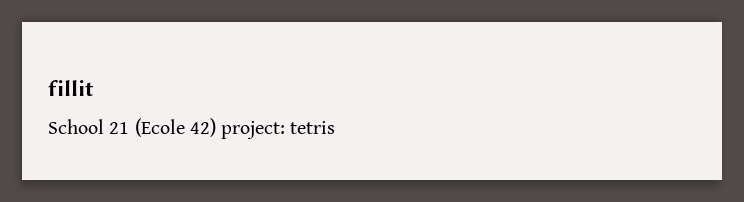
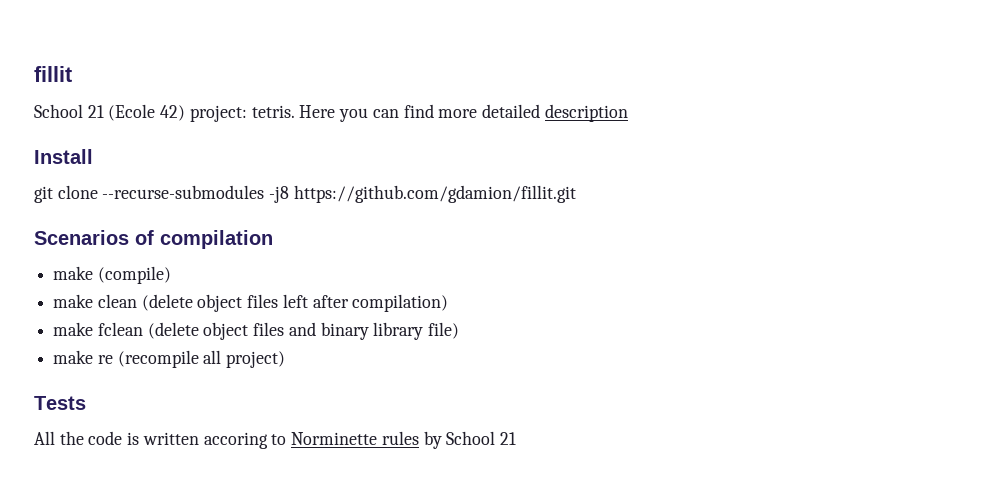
[290,121,336,134] tetris -> [251,104,628,122] [34,149,93,164] [34,185,576,203] [34,230,273,249] [53,266,171,284] [53,294,449,312] [53,322,460,340] [53,350,286,368] [34,396,86,410] [34,431,516,449] tetris. Here you can find more detailed description // Install // git clone --recurse-submodules -j8 https://github.com/gdamion/fillit.git // Scenarios of compilation // make (compile) // make clean (delete object files left after compilation) // make fclean (delete object files and binary library file) // make re (recompile all project) // Tests // All the code is written accoring to Norminette rules by School 21

